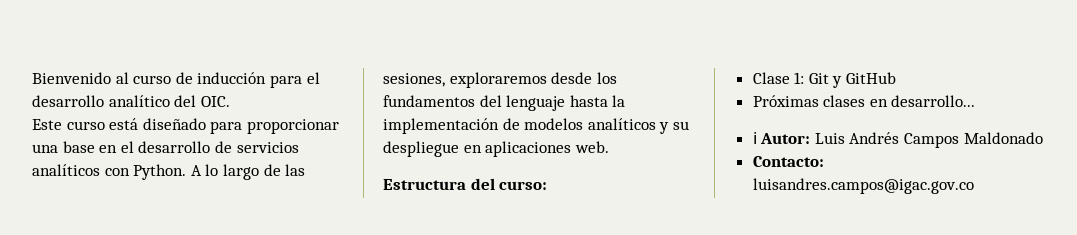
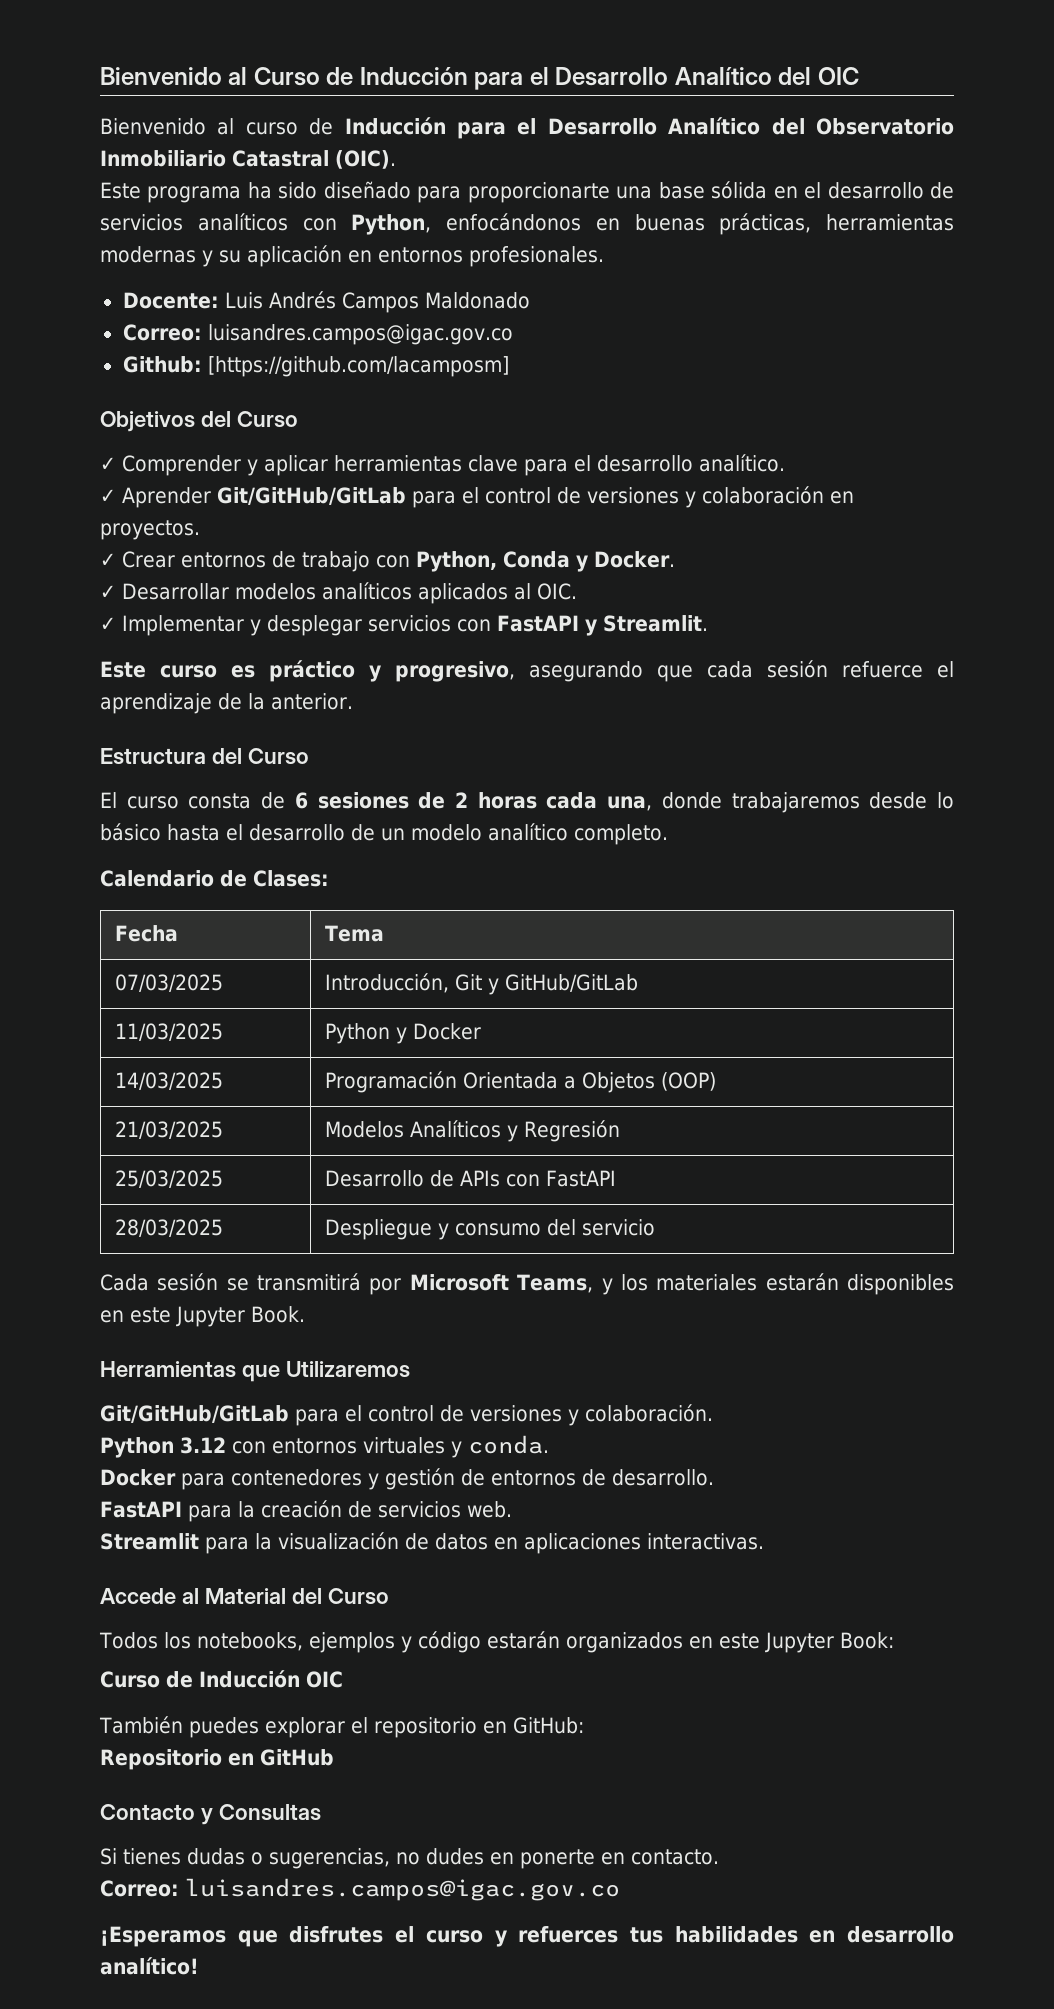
[32,72,129,84] Bienvenido al -> [100,67,859,90] [100,118,235,135] Bienvenido al Curso de Inducción para el Desarrollo Analítico del OIC // Bienvenido al
[197,72,320,88] [32,95,230,107] [32,118,139,130] inducción para el desarrollo analítico del OIC. // Este curso está -> [344,117,954,139] [100,150,396,169] [100,182,318,203] Inducción para el Desarrollo Analítico del Observatorio Inmobiliario Catastral (OIC). // Este programa ha sido
[246,119,339,134] proporcionar -> [467,182,610,203] proporcionarte
(95, 147) none -> [711,181,768,199] sólida
[133,164,306,180] [383,72,617,88] [383,95,626,111] [383,118,689,134] [383,141,609,157] [383,178,548,190] [752,72,897,88] [752,95,976,107] [752,132,811,144] Python. A lo largo de las sesiones, exploraremos desde los fundamentos del lenguaje hasta la implementación de modelos analíticos y su despliegue en aplicaciones web. // Estructura del curso: // Clase 1: Git y GitHub // Próximas clases en desarrollo... // ℹ Autor: -> [351,213,954,235] [100,245,604,267] [122,292,219,309] Python, enfocándonos en buenas prácticas, herramientas modernas y su aplicación en entornos profesionales. // Docente:
[752,156,824,167] [752,178,974,194] Contacto: luisandres.campos@igac.gov.co -> [122,324,513,345] [122,356,509,377] [100,411,298,432] [100,454,785,476] [100,486,854,508] [100,520,200,540] [100,551,675,572] [100,582,577,604] [100,615,708,636] [100,660,954,682] [100,693,353,714] [100,748,309,765] [100,792,954,813] [100,823,668,845] [100,870,329,887] [115,925,179,942] [325,925,385,942] [115,974,224,992] [325,973,639,995] [115,1023,224,1041] [325,1023,482,1044] [115,1072,224,1090] [325,1071,717,1093] [115,1121,224,1139] [325,1120,621,1142] [115,1170,224,1188] [325,1170,617,1187] [115,1219,224,1237] [325,1219,656,1240] [100,1273,954,1295] [100,1306,305,1327] [100,1361,410,1382] [100,1404,713,1426] [100,1435,549,1458] [100,1468,714,1490] [100,1500,512,1522] [100,1532,764,1554] [100,1588,389,1605] [99,1631,894,1653] [100,1670,343,1688] [99,1716,584,1738] [100,1749,334,1770] [100,1804,321,1825] [100,1848,719,1869] [100,1878,620,1901] [100,1926,955,1947] [100,1957,199,1975] Correo: luisandres.campos@igac.gov.co // Github: [https://github.com/lacamposm] // Objetivos del Curso // ✓ Comprender y aplicar herramientas clave para el desarrollo analítico. // ✓ Aprender Git/GitHub/GitLab para el control de versiones y colaboración en proyectos. // ✓ Crear entornos de trabajo con Python, Conda y Docker. // ✓ Desarrollar modelos analíticos aplicados al OIC. // ✓ Implementar y desplegar servicios con FastAPI y Streamlit. // Este curso es práctico y progresivo, asegurando que cada sesión refuerce el aprendizaje de la anterior. // Estructura del Curso // El curso consta de 6 sesiones de 2 horas cada una, donde trabajaremos desde lo básico hasta el desarrollo de un modelo analítico completo. // Calendario de Clases: // Fecha | Tema // 07/03/2025 | Introducción, Git y GitHub/GitLab // 11/03/2025 | Python y Docker // 14/03/2025 | Programación Orientada a Objetos (OOP) // 21/03/2025 | Modelos Analíticos y Regresión // 25/03/2025 | Desarrollo de APIs con FastAPI // 28/03/2025 | Despliegue y consumo del servicio // Cada sesión se transmitirá por Microsoft Teams, y los materiales estarán disponibles en este Jupyter Book. // Herramientas que Utilizaremos // Git/GitHub/GitLab para el control de versiones y colaboración. // Python 3.12 con entornos virtuales y conda. // Docker para contenedores y gestión de entornos de desarrollo. // FastAPI para la creación de servicios web. // Streamlit para la visualización de datos en aplicaciones interactivas. // Accede al Material del Curso // Todos los notebooks, ejemplos y código estarán organizados en este Jupyter Book: // Curso de Inducción OIC // También puedes explorar el repositorio en GitHub: // Repositorio en GitHub // Contacto y Consultas // Si tienes dudas o sugerencias, no dudes en ponerte en contacto. // Correo: luisandres.campos@igac.gov.co // ¡Esperamos que disfrutes el curso y refuerces tus habilidades en desarrollo analítico!

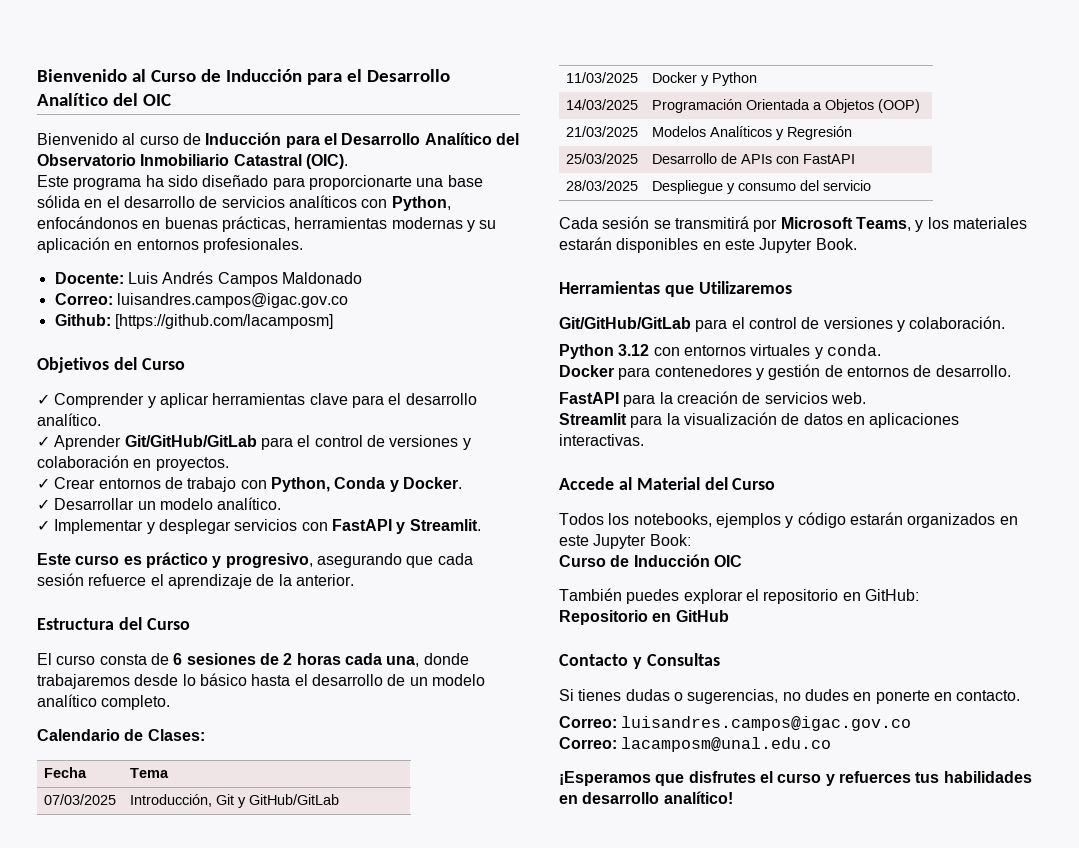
[235,582,577,604] modelos analíticos aplicados al OIC. -> [137,497,282,510] un modelo analítico.
[325,1023,482,1044] Python y Docker -> [651,72,757,86] Docker y Python
(620, 1889) none -> [559,737,832,752] // Correo: lacamposm@unal.edu.co

